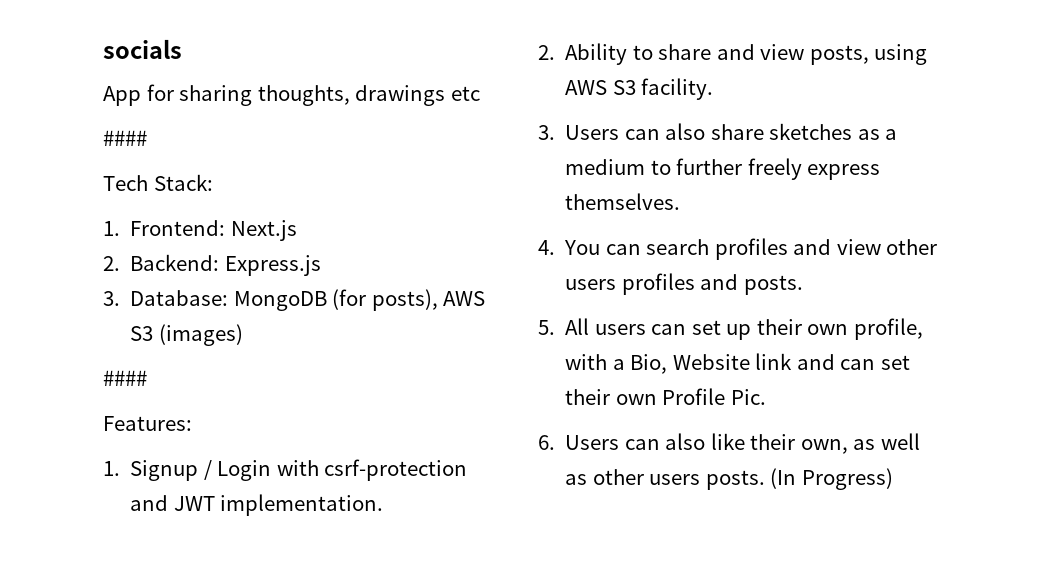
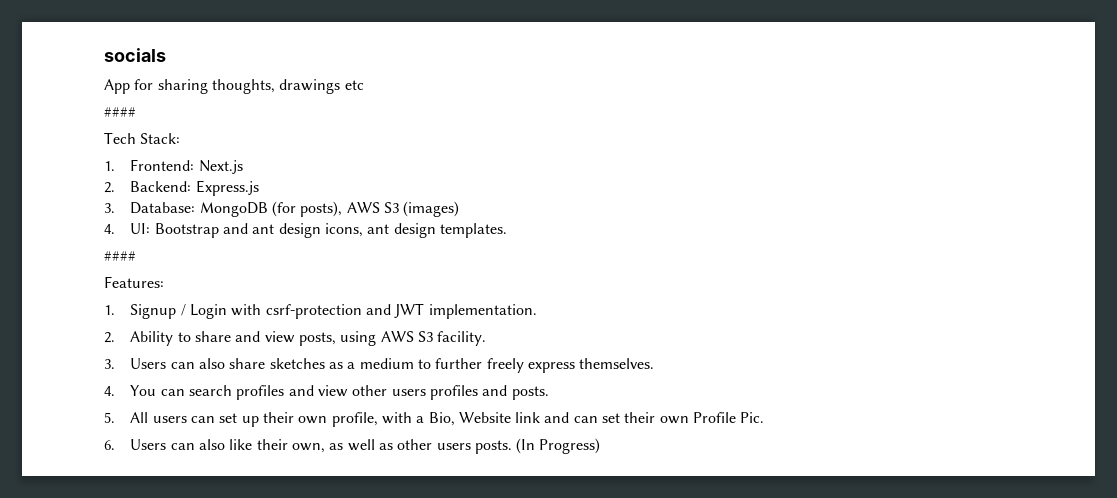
(243, 335) none -> [104,223,507,238] // 4. UI: Bootstrap and ant design icons, ant design templates.

